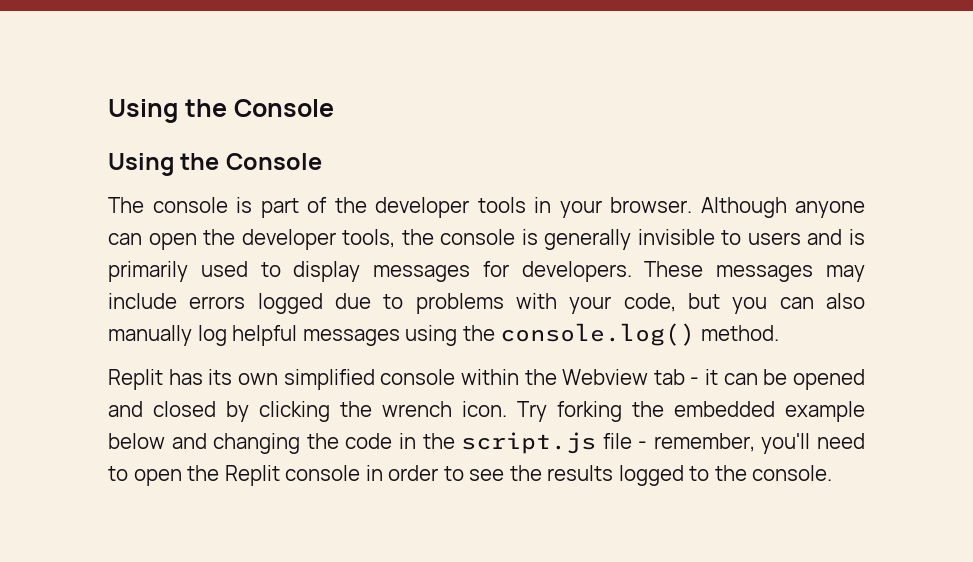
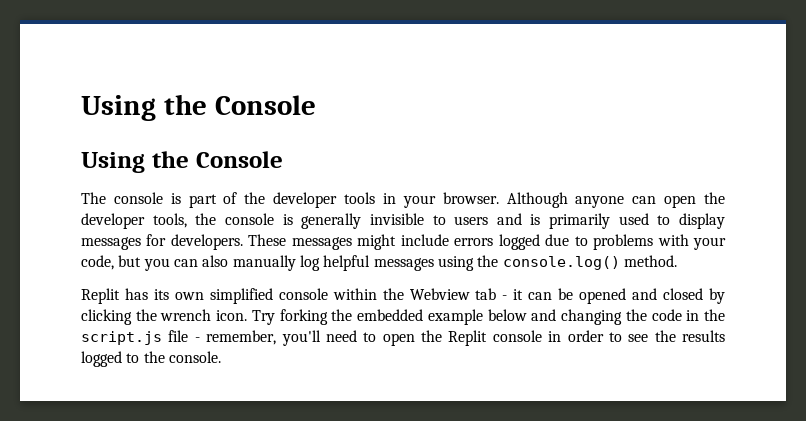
[826,265,866,282] may -> [357,234,397,250] might

